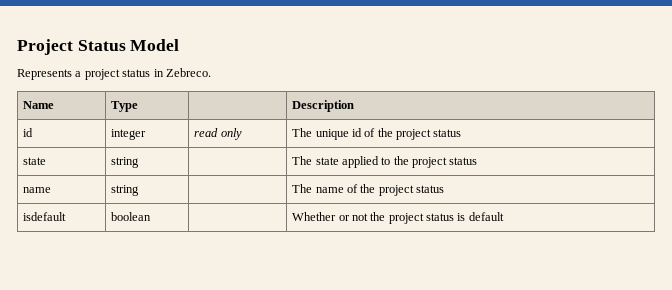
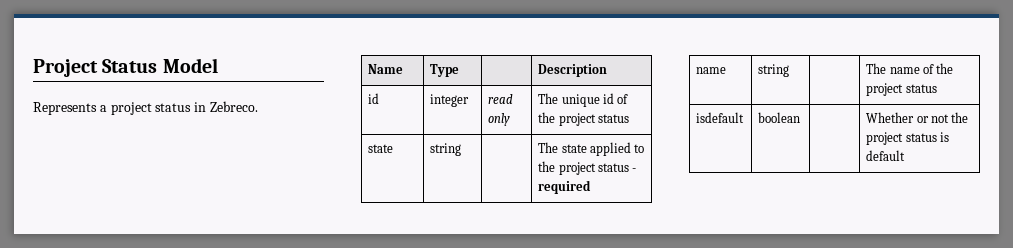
(478, 161) none -> [632,168,637,172] [538,180,592,194] - required

